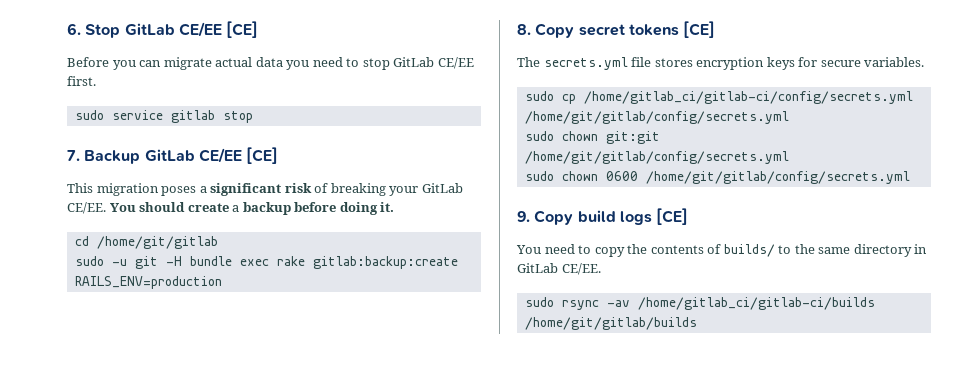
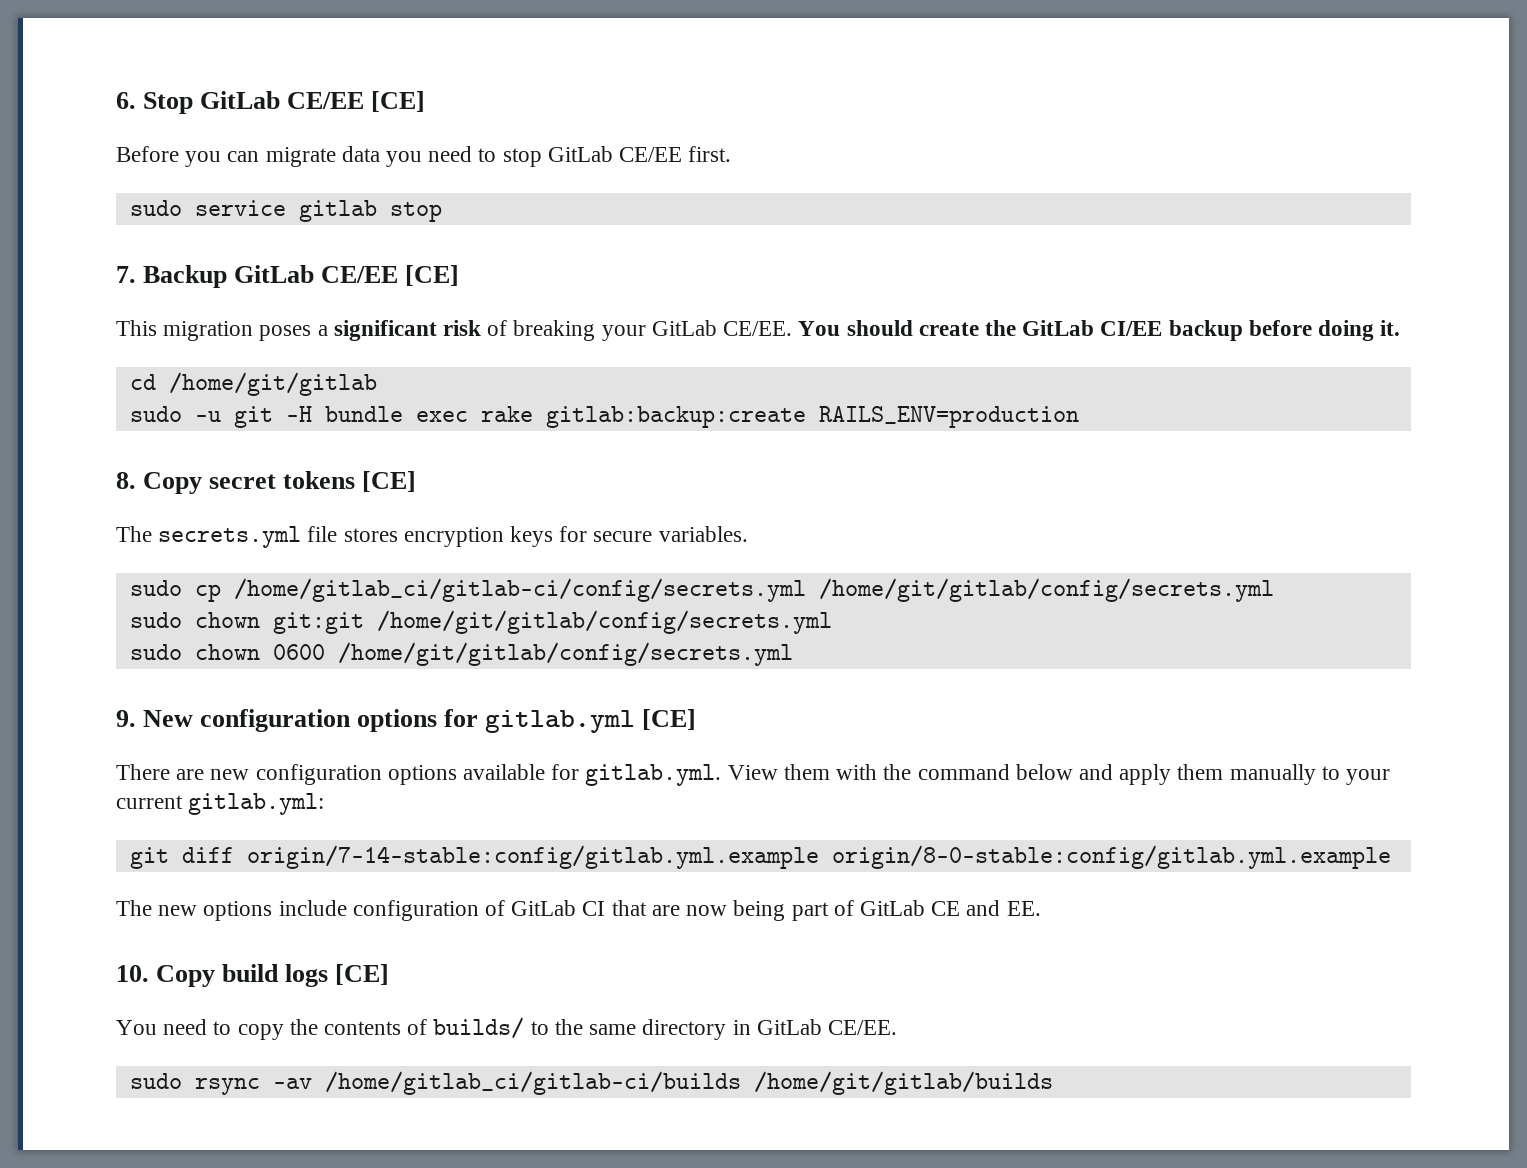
[215,57,253,67] actual -> (336, 157) none
[232,205,240,212] a -> [984,320,1163,336] the GitLab CI/EE
(530, 216) none -> [143,709,697,733] [116,764,1390,786] [116,793,325,815] [129,845,1391,869] [116,900,1041,921] [116,965,149,982] New configuration options for gitlab.yml [CE] // There are new configuration options available for gitlab.yml. View them with the command below and apply them manually to your current gitlab.yml: // git diff origin/7-14-stable:config/gitlab.yml.example origin/8-0-stable:config/gitlab.yml.example // The new options include configuration of GitLab CI that are now being part of GitLab CE and EE. // 10.

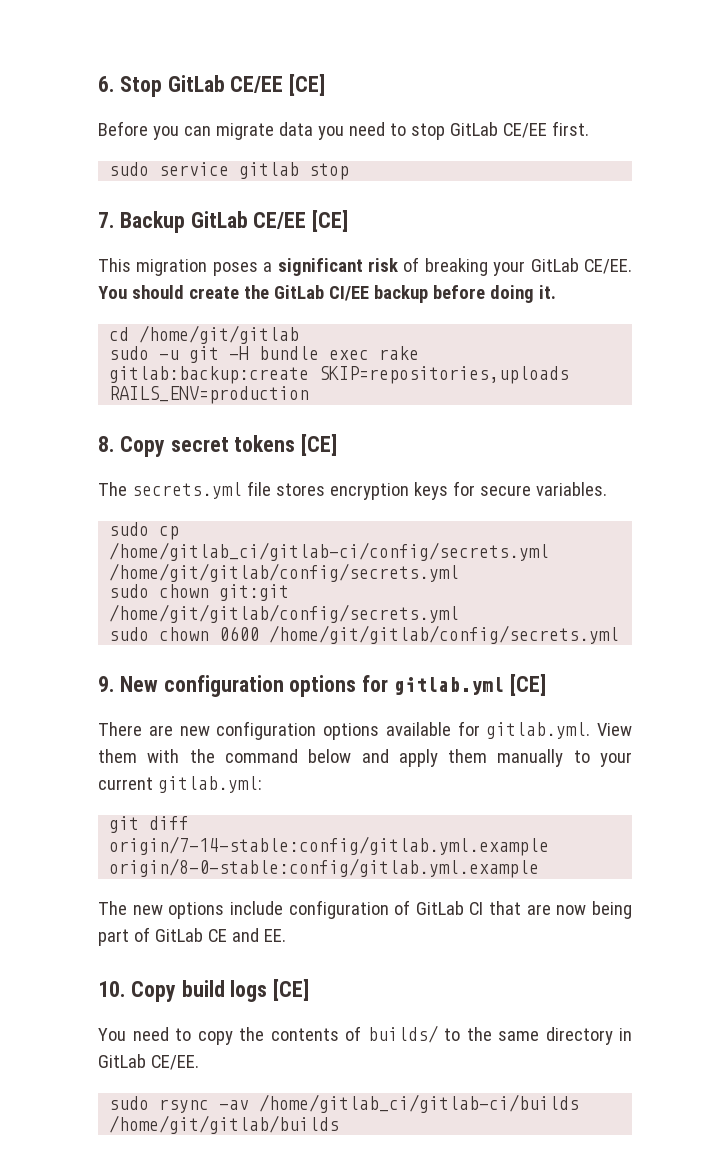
(806, 417) none -> [319,366,570,384] SKIP=repositories,uploads

